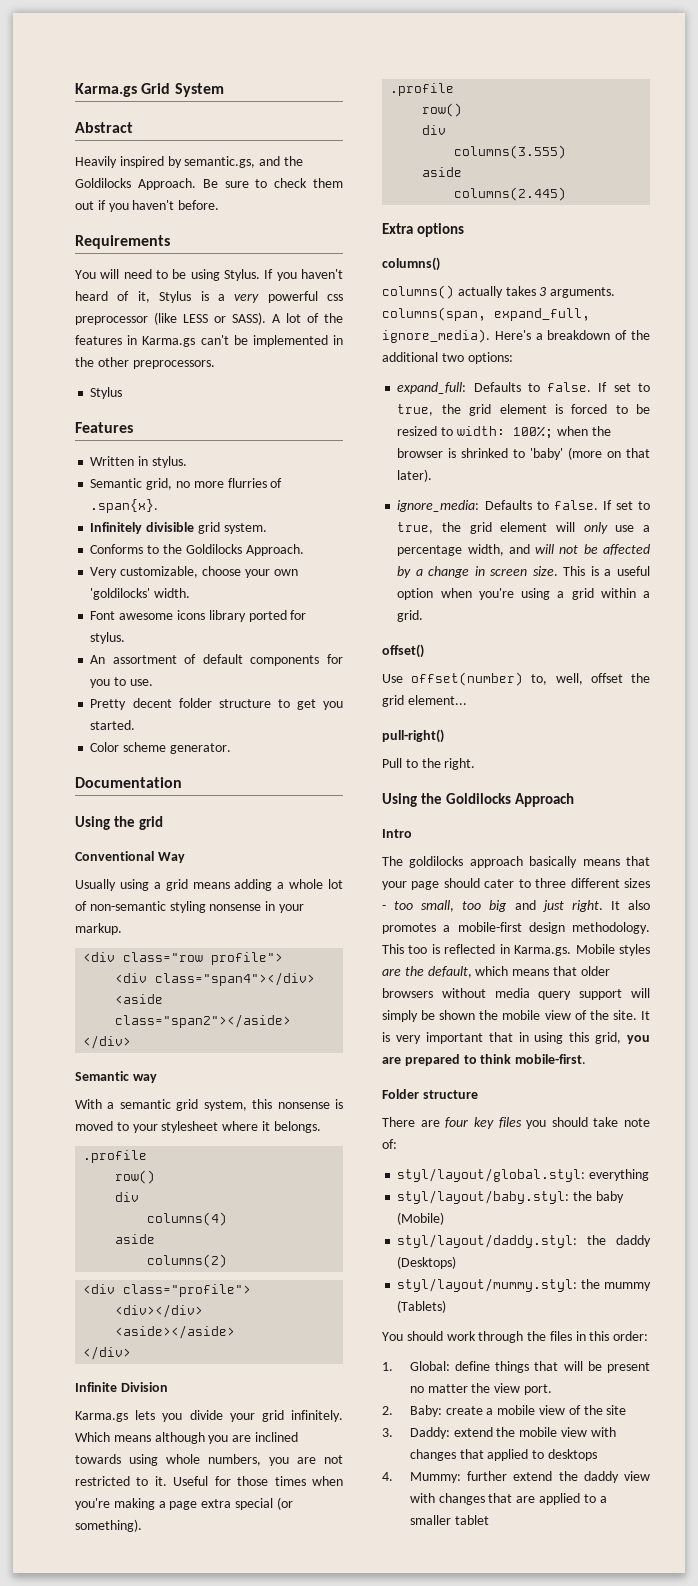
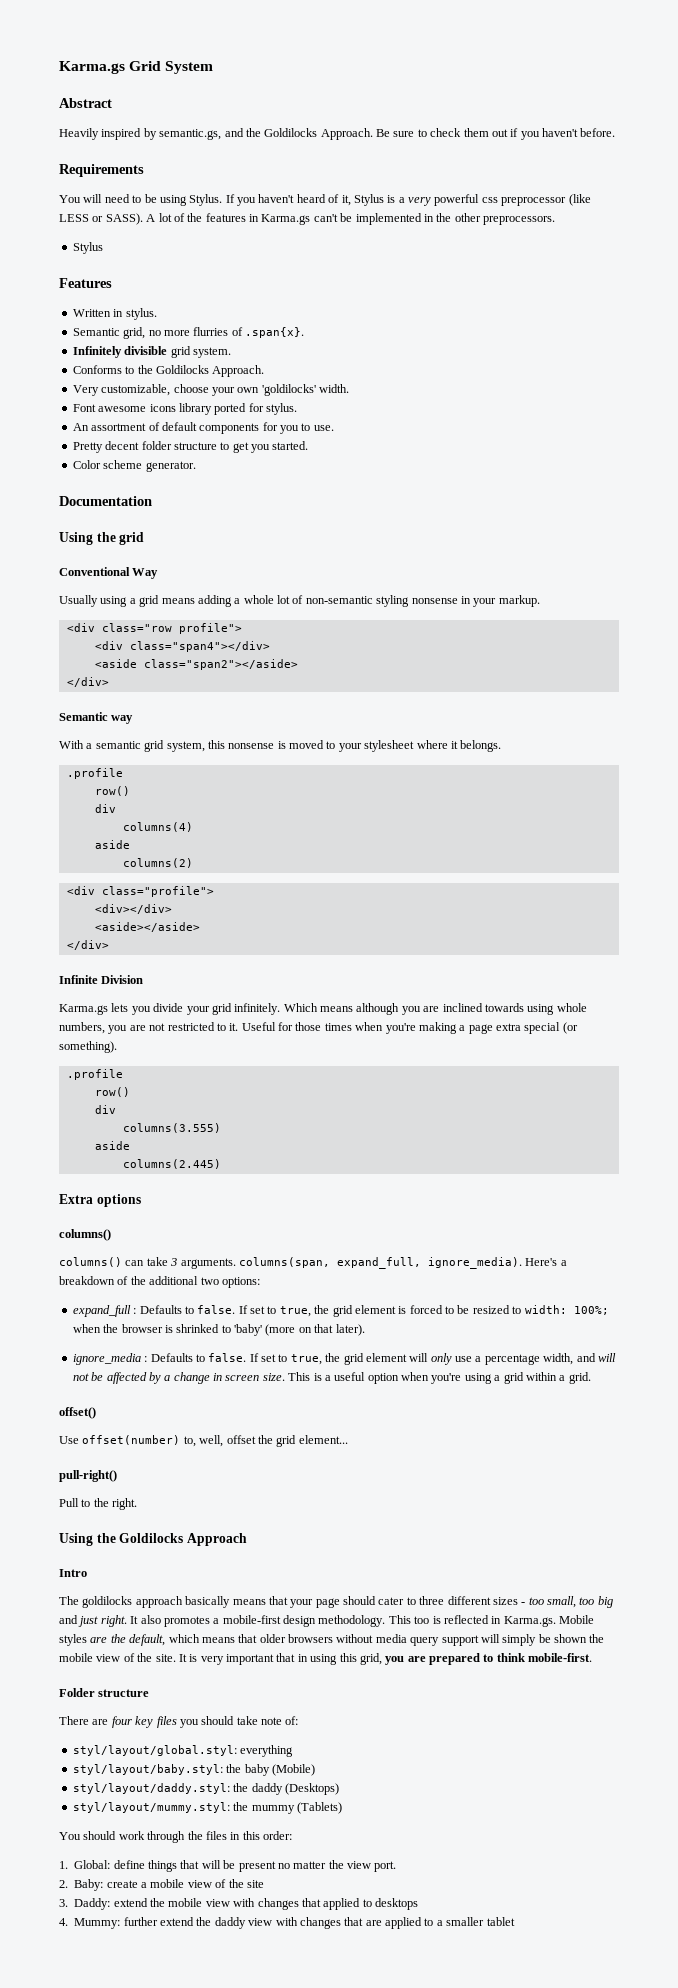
[457,286,536,298] actually takes -> [125,1257,168,1266] can take
[397,382,467,394] expand_full: -> [72,1305,137,1317] expand_full :
[397,500,480,512] ignore_media: -> [72,1353,148,1365] ignore_media :

